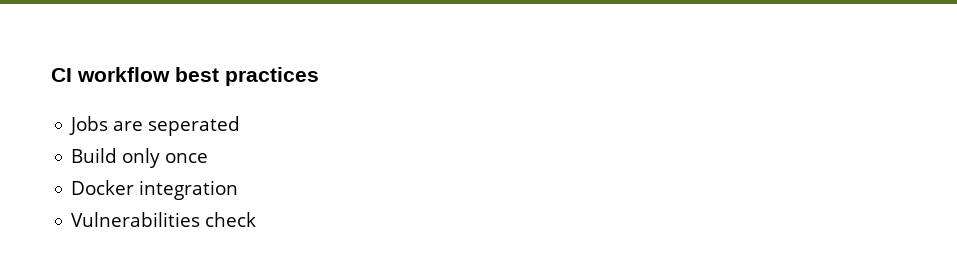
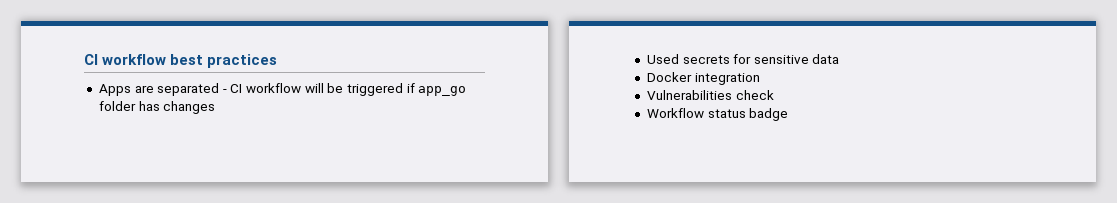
[69,116,241,136] [71,148,209,168] Jobs are seperated // Build only once -> [98,83,467,96] [98,101,216,114] [646,54,840,64] Apps are separated - CI workflow will be triggered if app_go folder has changes // Used secrets for sensitive data
(257, 219) none -> [646,108,789,121] // Workflow status badge

